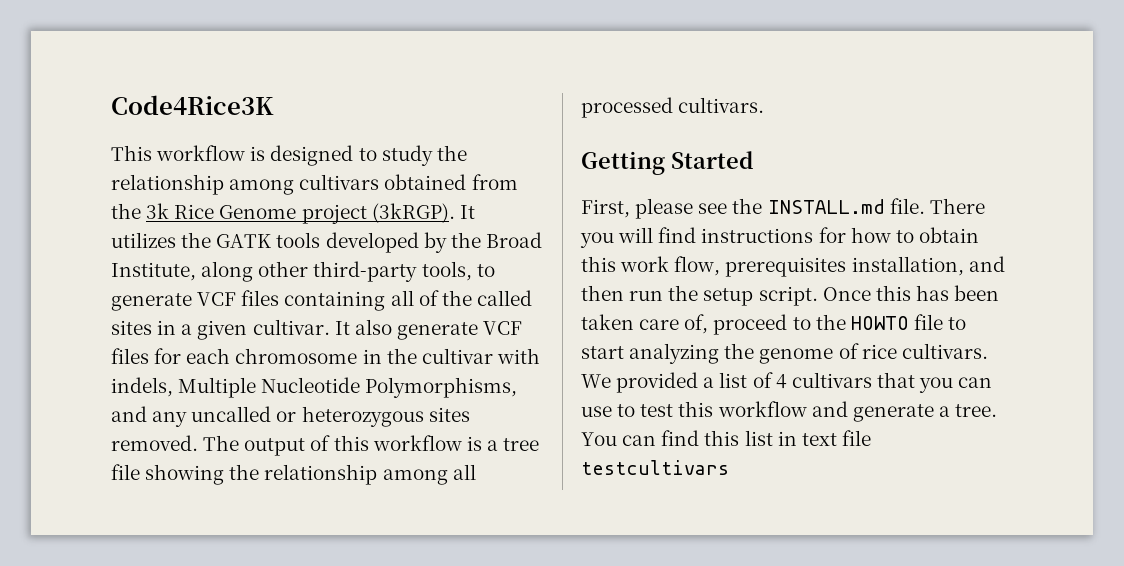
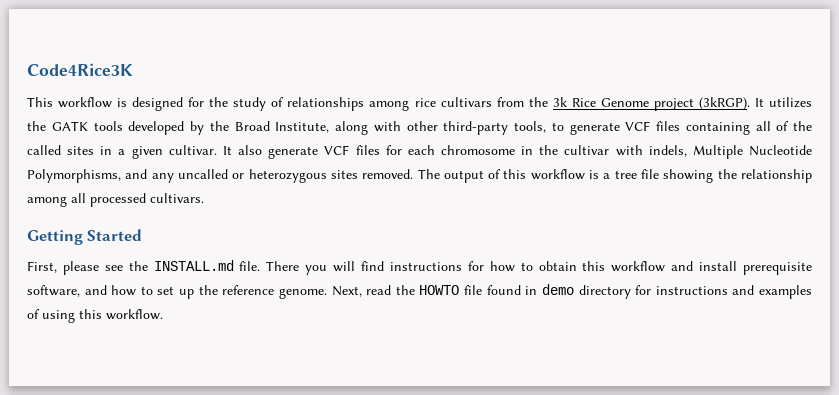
[358,145,467,166] [111,174,467,195] to study the relationship among cultivars obtained -> [188,97,492,111] for the study of relationships among rice cultivars
(254, 271) none -> [373,121,401,132] with
[620,256,1005,277] [581,285,1000,306] [581,314,967,335] [581,343,988,364] [581,372,993,393] [581,401,998,422] [581,430,871,446] [581,460,729,475] work flow, prerequisites installation, and then run the setup script. Once this has been taken care of, proceed to the HOWTO file to start analyzing the genome of rice cultivars. We provided a list of 4 cultivars that you can use to test this workflow and generate a tree. You can find this list in text file testcultivars -> [611,261,813,275] [27,284,812,299] [27,309,163,323] workflow and install prerequisite software, and how to set up the reference genome. Next, read the HOWTO file found in demo directory for instructions and examples of using this workflow.

